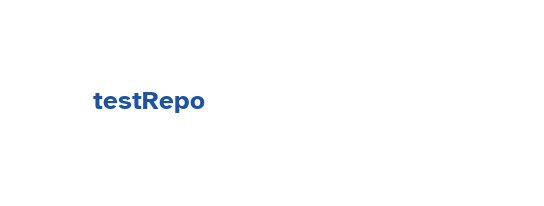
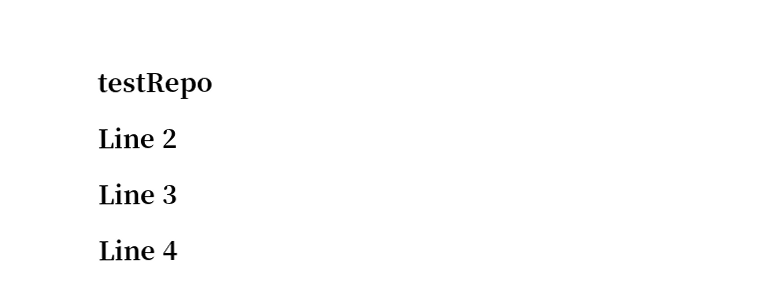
(205, 102) none -> [97,127,177,149] [98,183,178,205] [98,239,178,261] // Line 2 // Line 3 // Line 4

